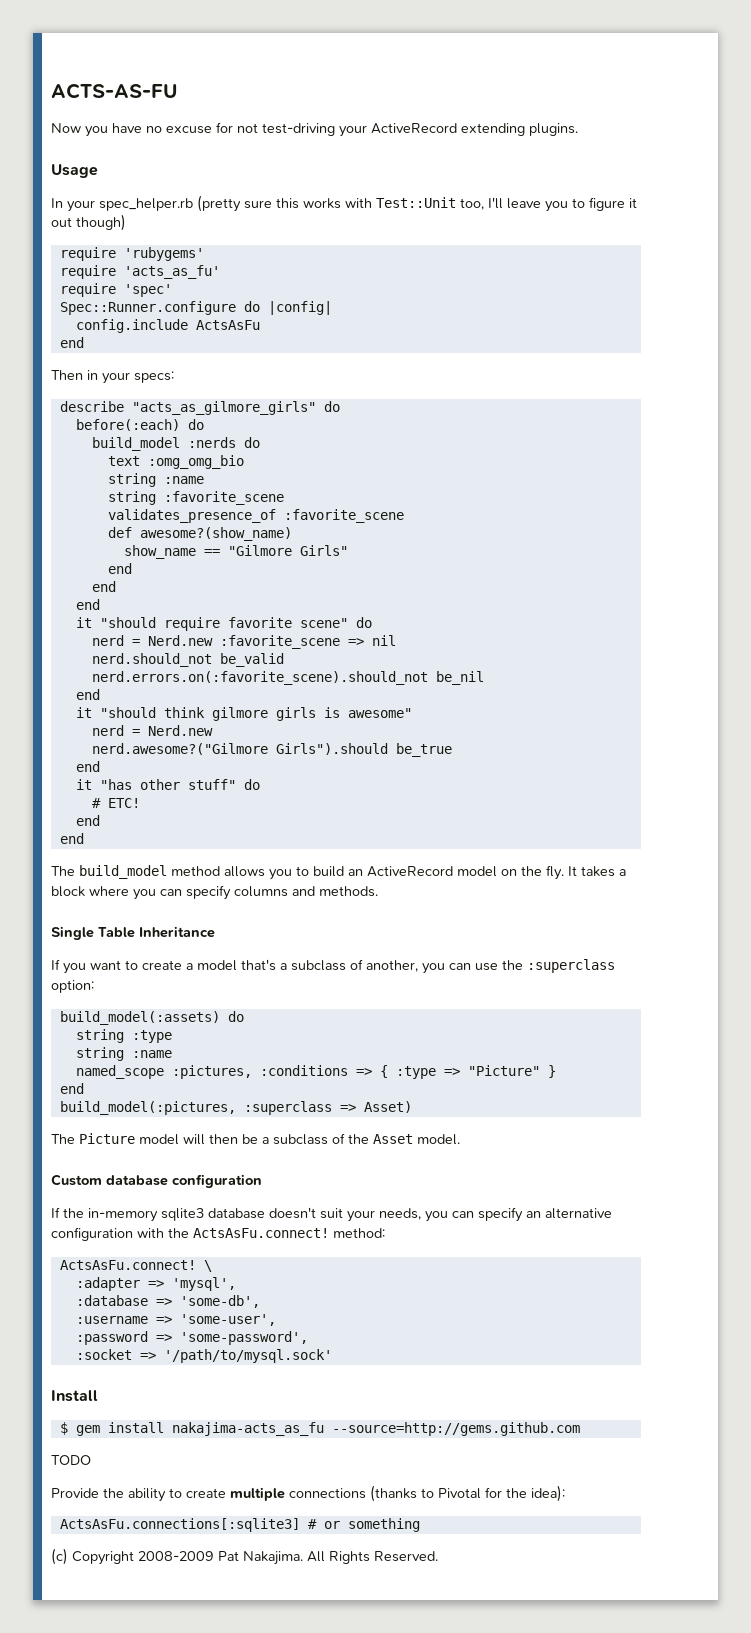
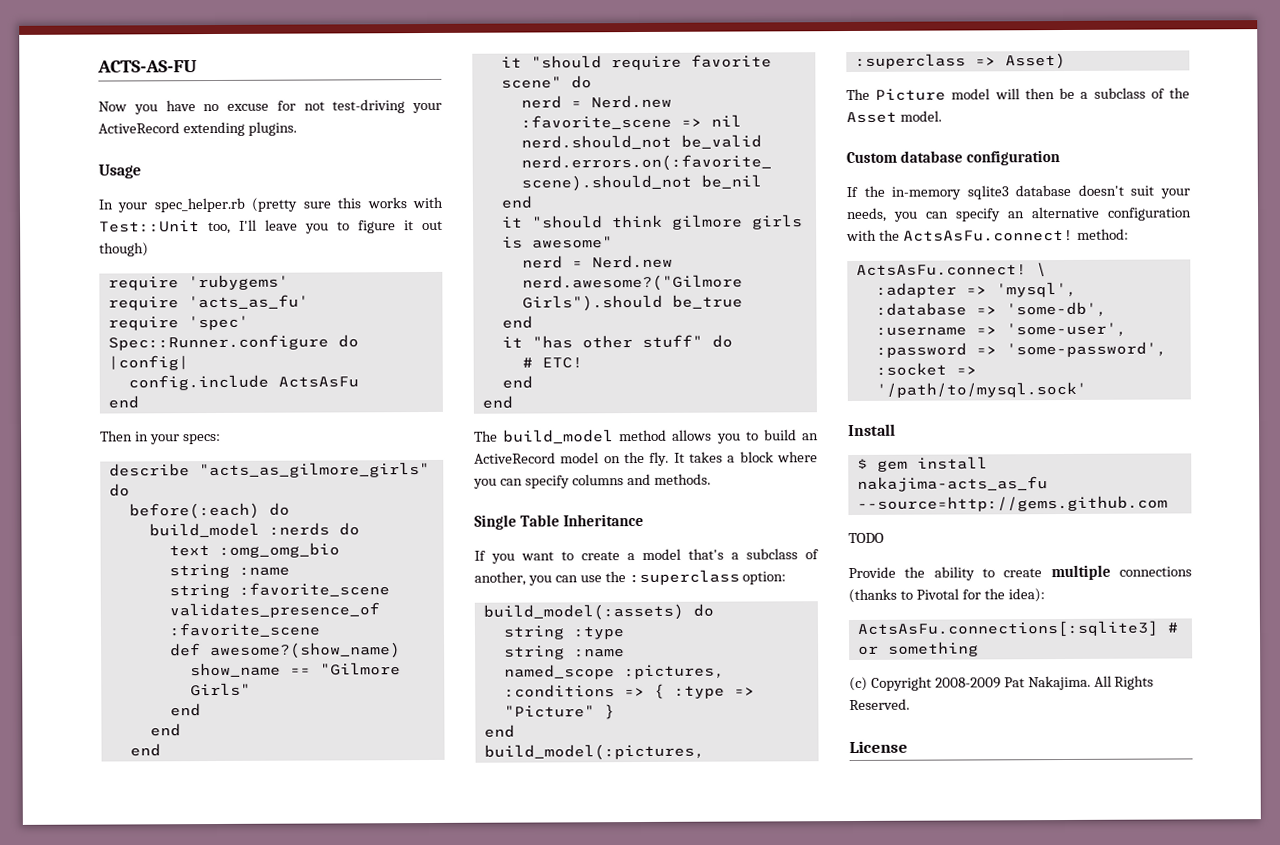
(438, 1556) none -> [849,740,908,754] // License

